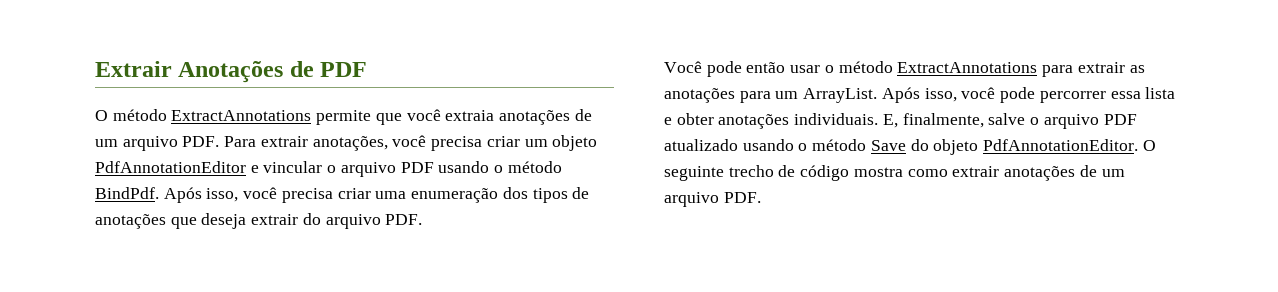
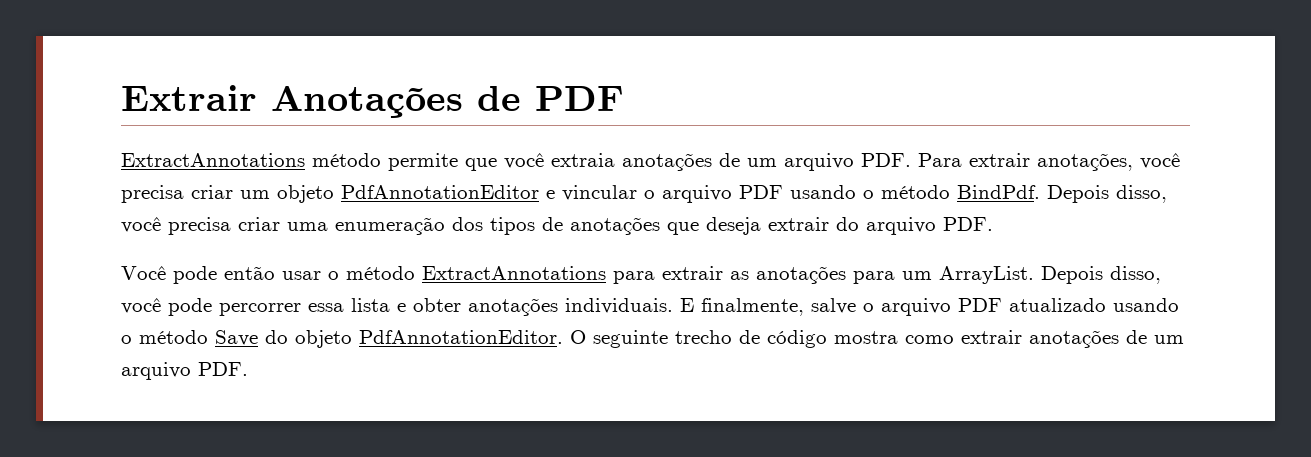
[95,109,312,121] O método ExtractAnnotations -> [121,153,381,167] ExtractAnnotations método
[163,187,239,203] Após isso, -> [1047,185,1167,203] Depois disso,
[881,87,957,103] Após isso, -> [1041,266,1161,284] Depois disso,
[882,114,898,128] E, -> [680,298,694,312] E

